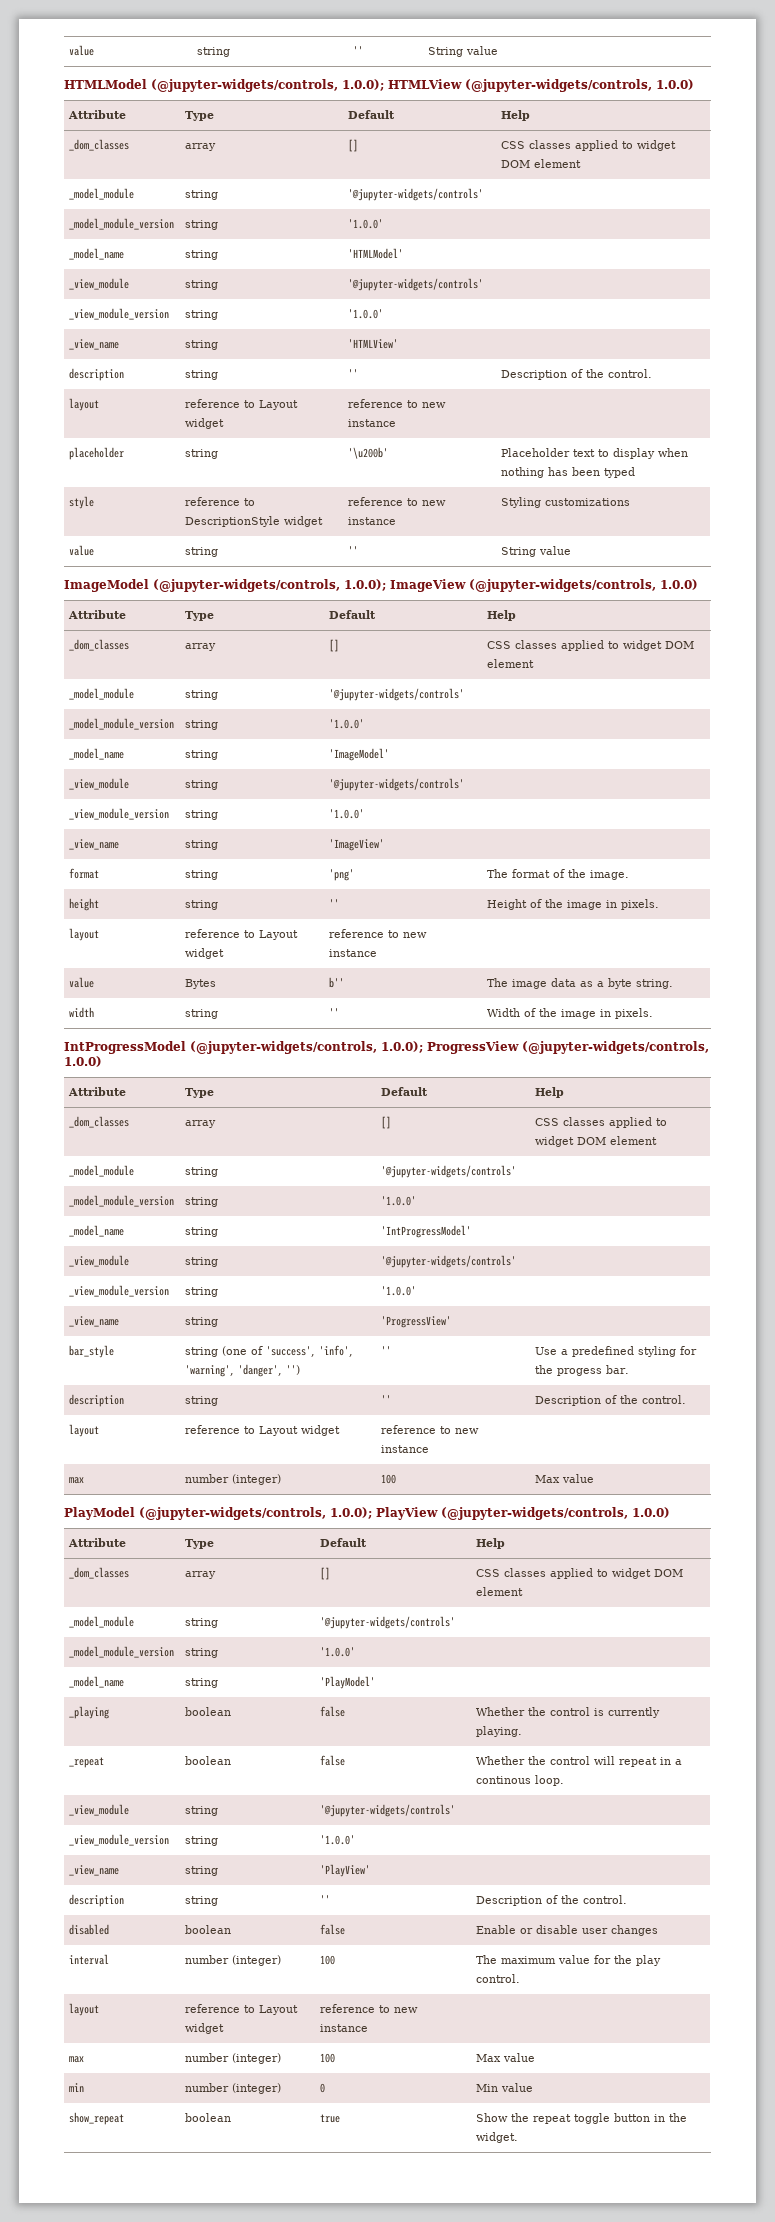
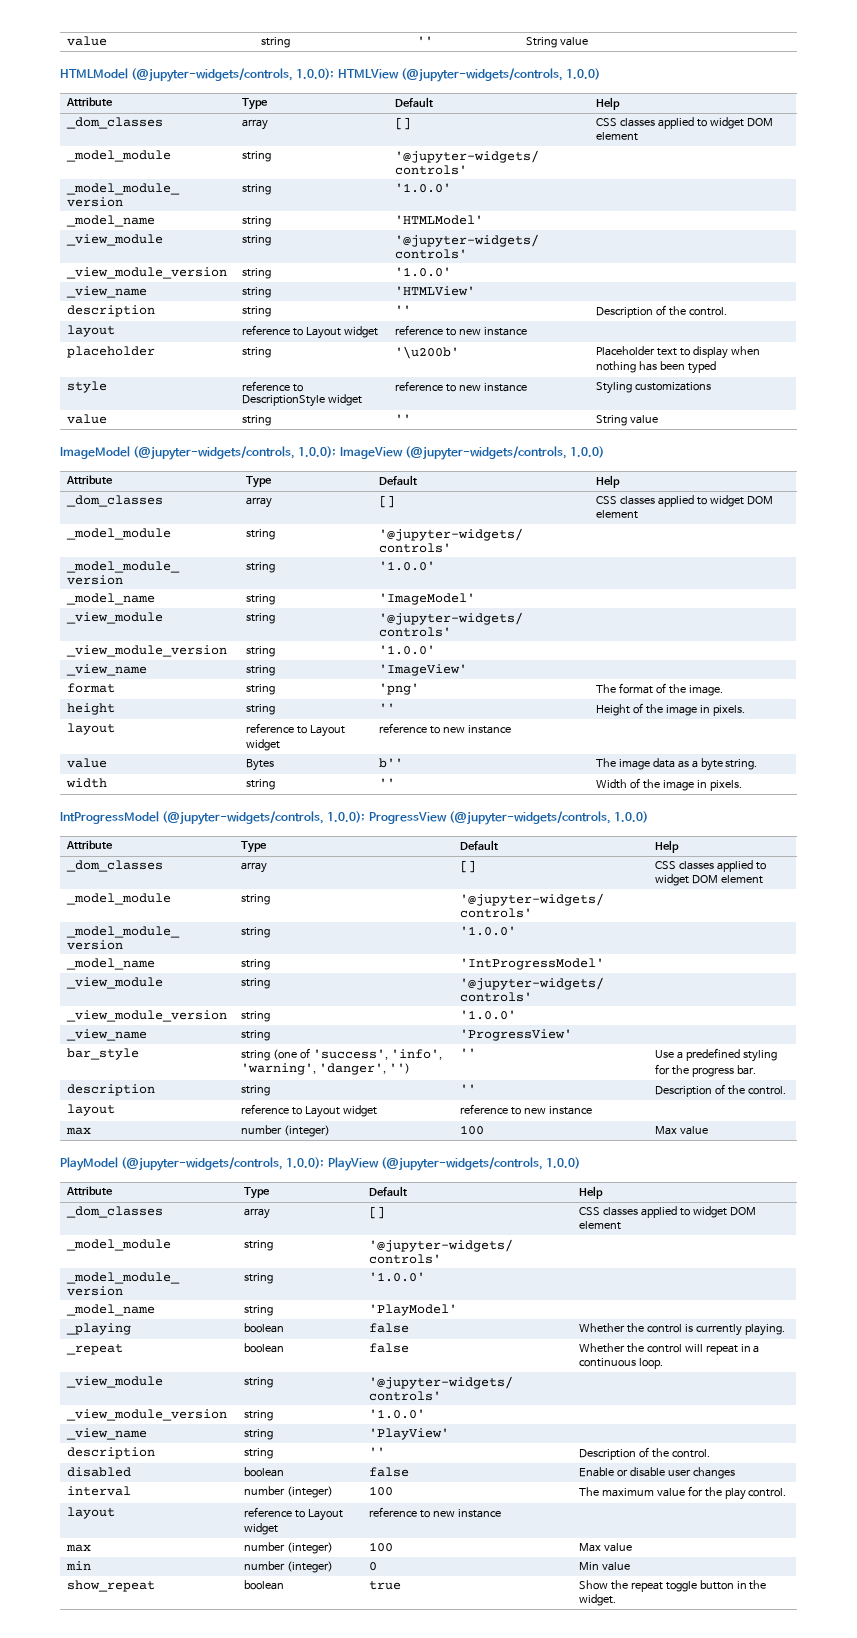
[557,1368,603,1376] progess -> [691,1067,734,1077] progress
[476,1776,532,1784] continous -> [578,1358,636,1367] continuous

